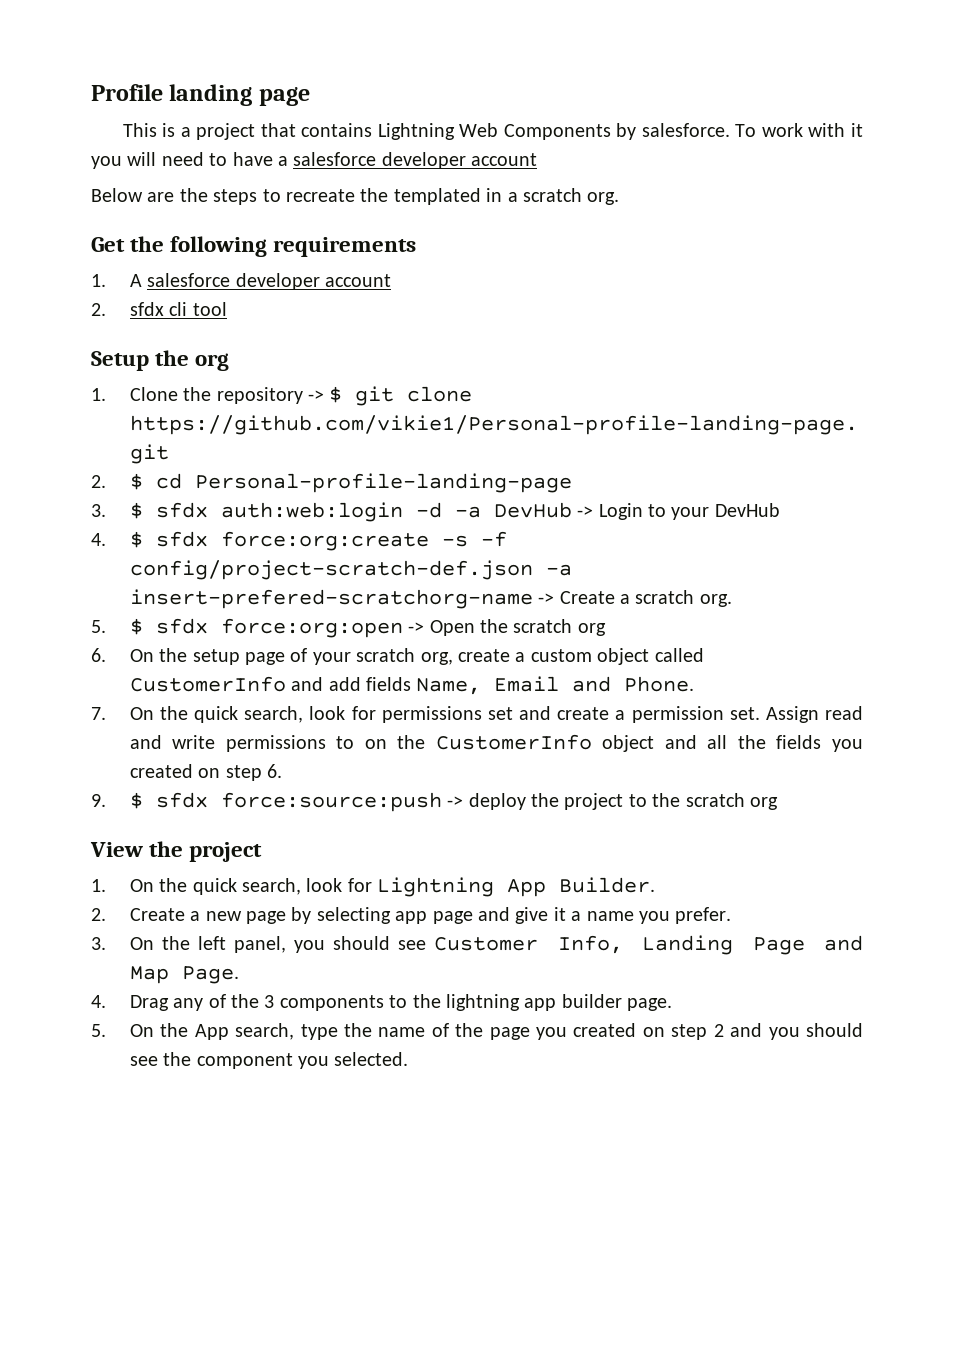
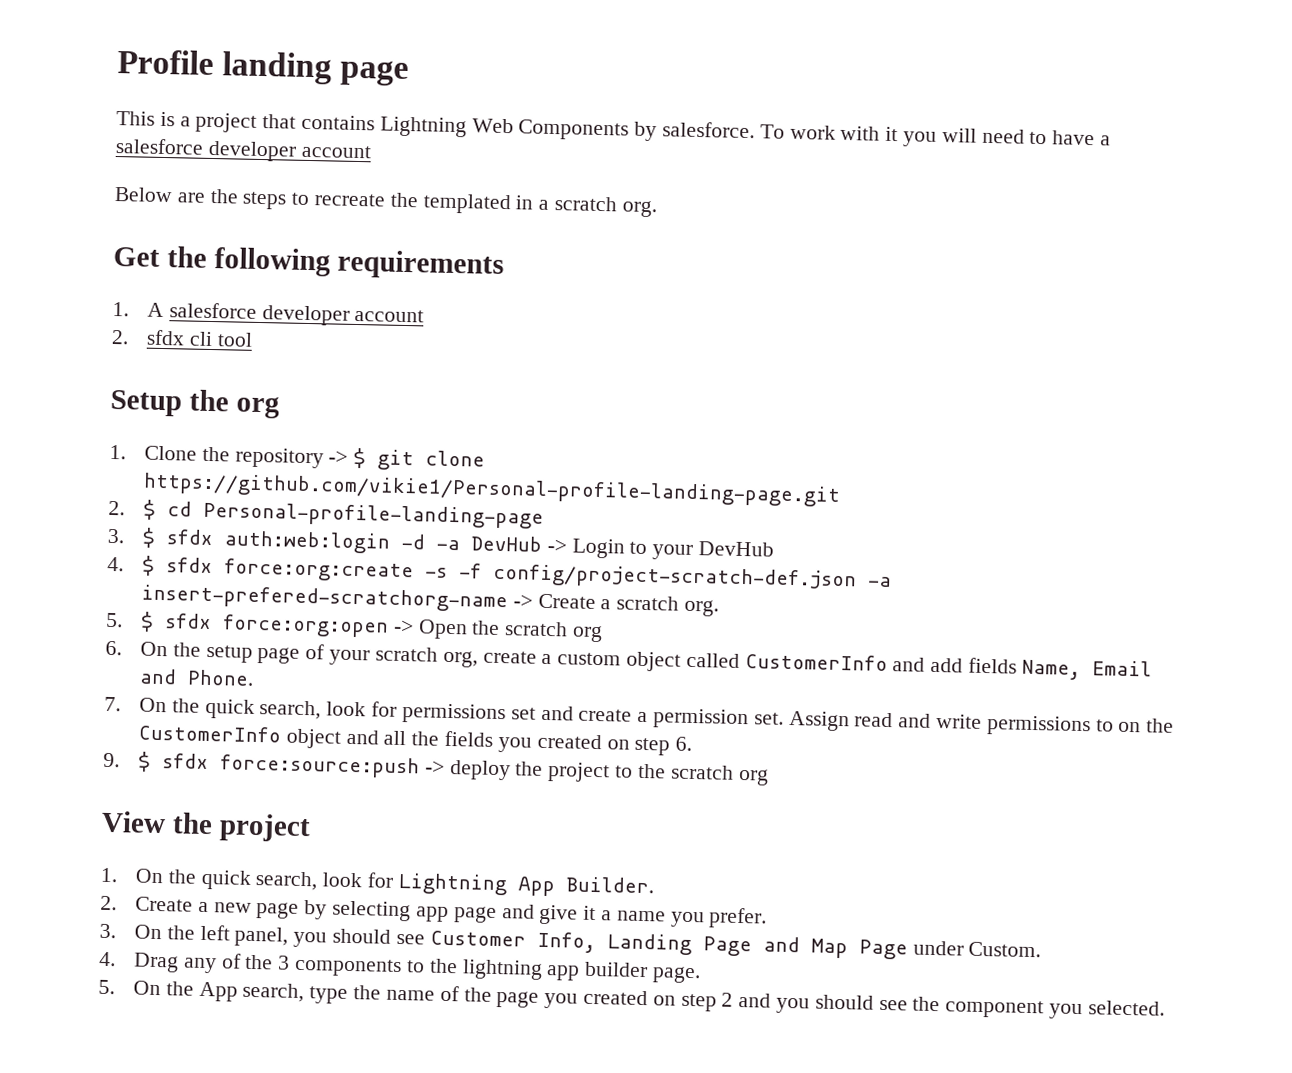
[181,966,239,984] Page. -> [858,939,1042,960] Page under Custom.

